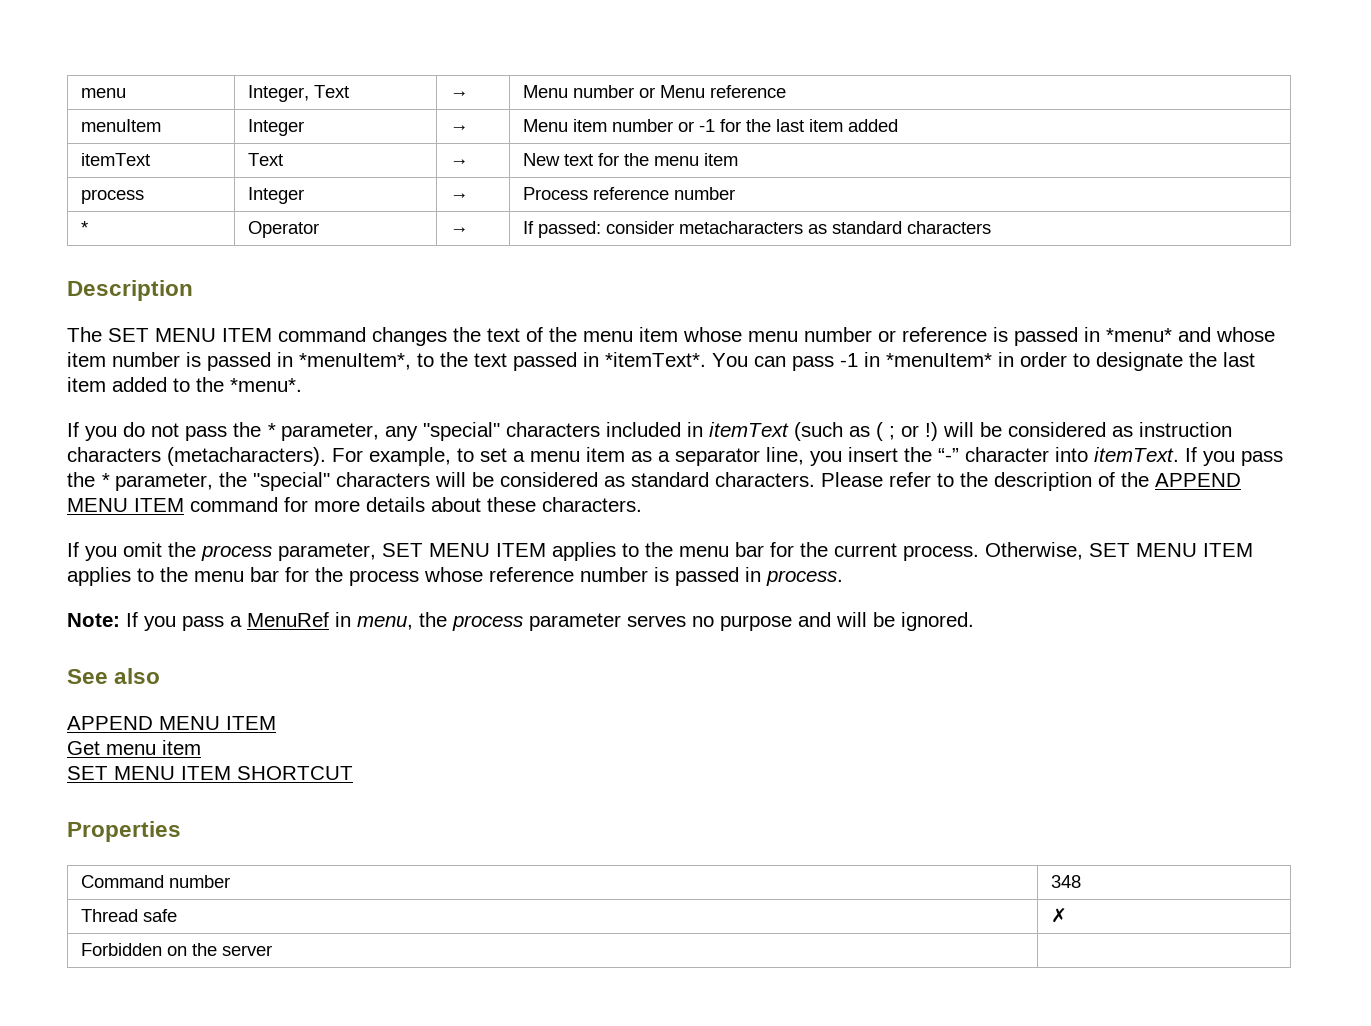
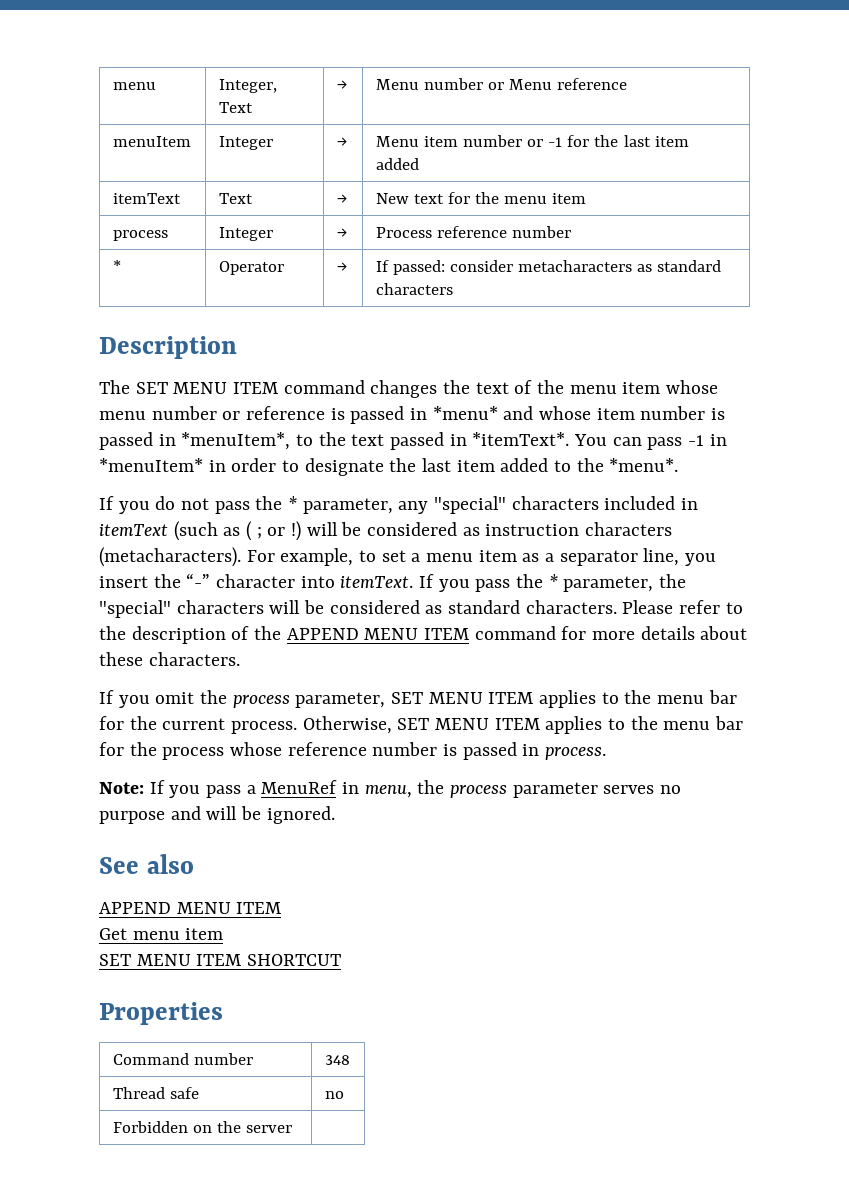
[1050,908,1067,923] ✗ -> [324,1091,344,1099] no

